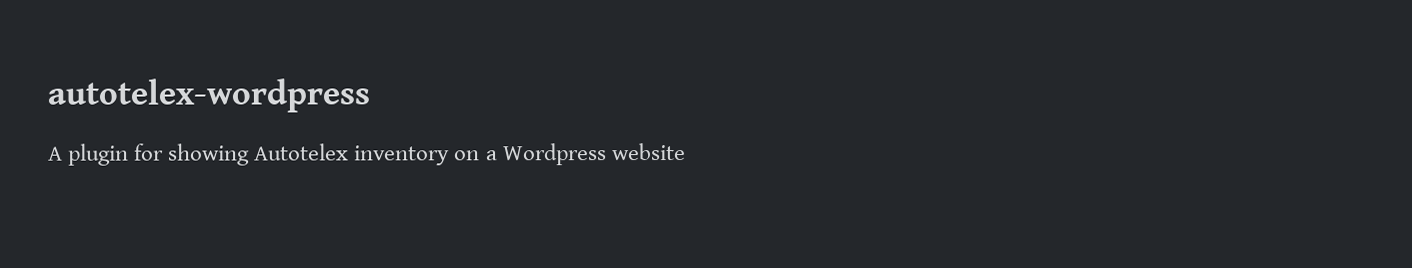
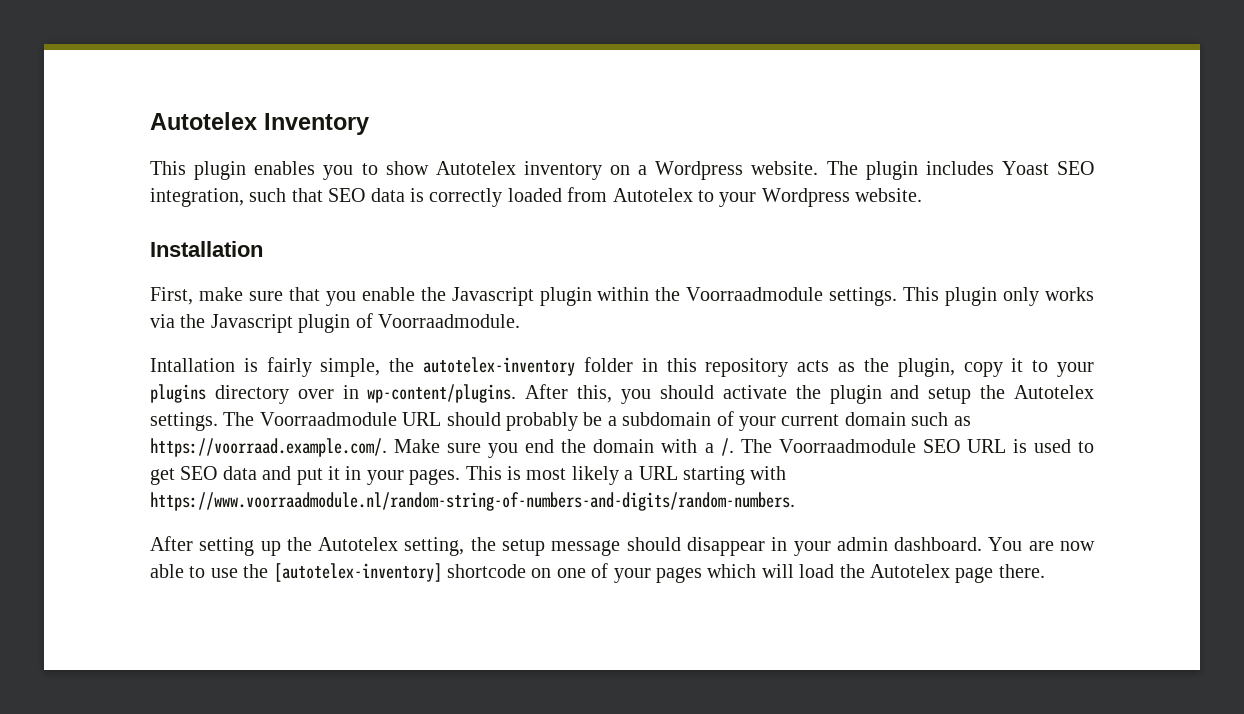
[47,78,370,113] [48,143,251,166] autotelex-wordpress // A plugin for showing -> [150,112,369,135] [150,161,429,180] Autotelex Inventory // This plugin enables you to show
[611,143,686,161] website -> [751,161,1094,180] [150,187,923,207] [150,241,263,257] [150,287,1094,306] [150,313,520,333] [150,357,1095,377] [150,384,1094,404] [150,411,971,431] [150,438,1094,458] [150,466,787,485] [150,492,795,511] [150,536,1095,556] [150,563,1045,583] website. The plugin includes Yoast SEO integration, such that SEO data is correctly loaded from Autotelex to your Wordpress website. // Installation // First, make sure that you enable the Javascript plugin within the Voorraadmodule settings. This plugin only works via the Javascript plugin of Voorraadmodule. // Intallation is fairly simple, the autotelex-inventory folder in this repository acts as the plugin, copy it to your plugins directory over in wp-content/plugins. After this, you should activate the plugin and setup the Autotelex settings. The Voorraadmodule URL should probably be a subdomain of your current domain such as https://voorraad.example.com/. Make sure you end the domain with a /. The Voorraadmodule SEO URL is used to get SEO data and put it in your pages. This is most likely a URL starting with https://www.voorraadmodule.nl/random-string-of-numbers-and-digits/random-numbers. // After setting up the Autotelex setting, the setup message should disappear in your admin dashboard. You are now able to use the [autotelex-inventory] shortcode on one of your pages which will load the Autotelex page there.

